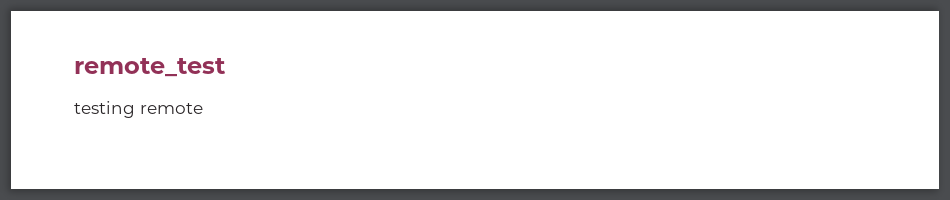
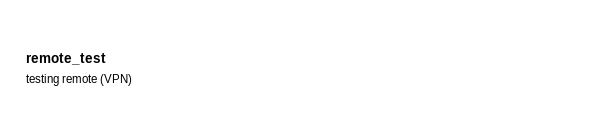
(203, 108) none -> [100,74,133,86] (VPN)

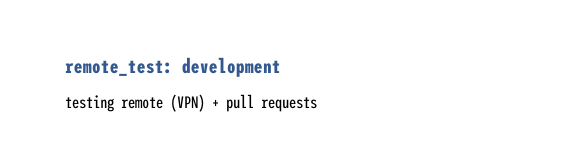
[26,53,106,65] remote_test -> [65,57,281,77] remote_test: development
(133, 80) none -> [212,94,317,112] + pull requests

